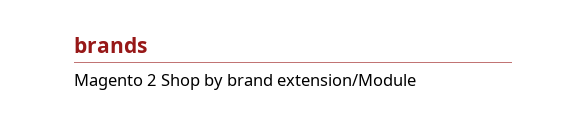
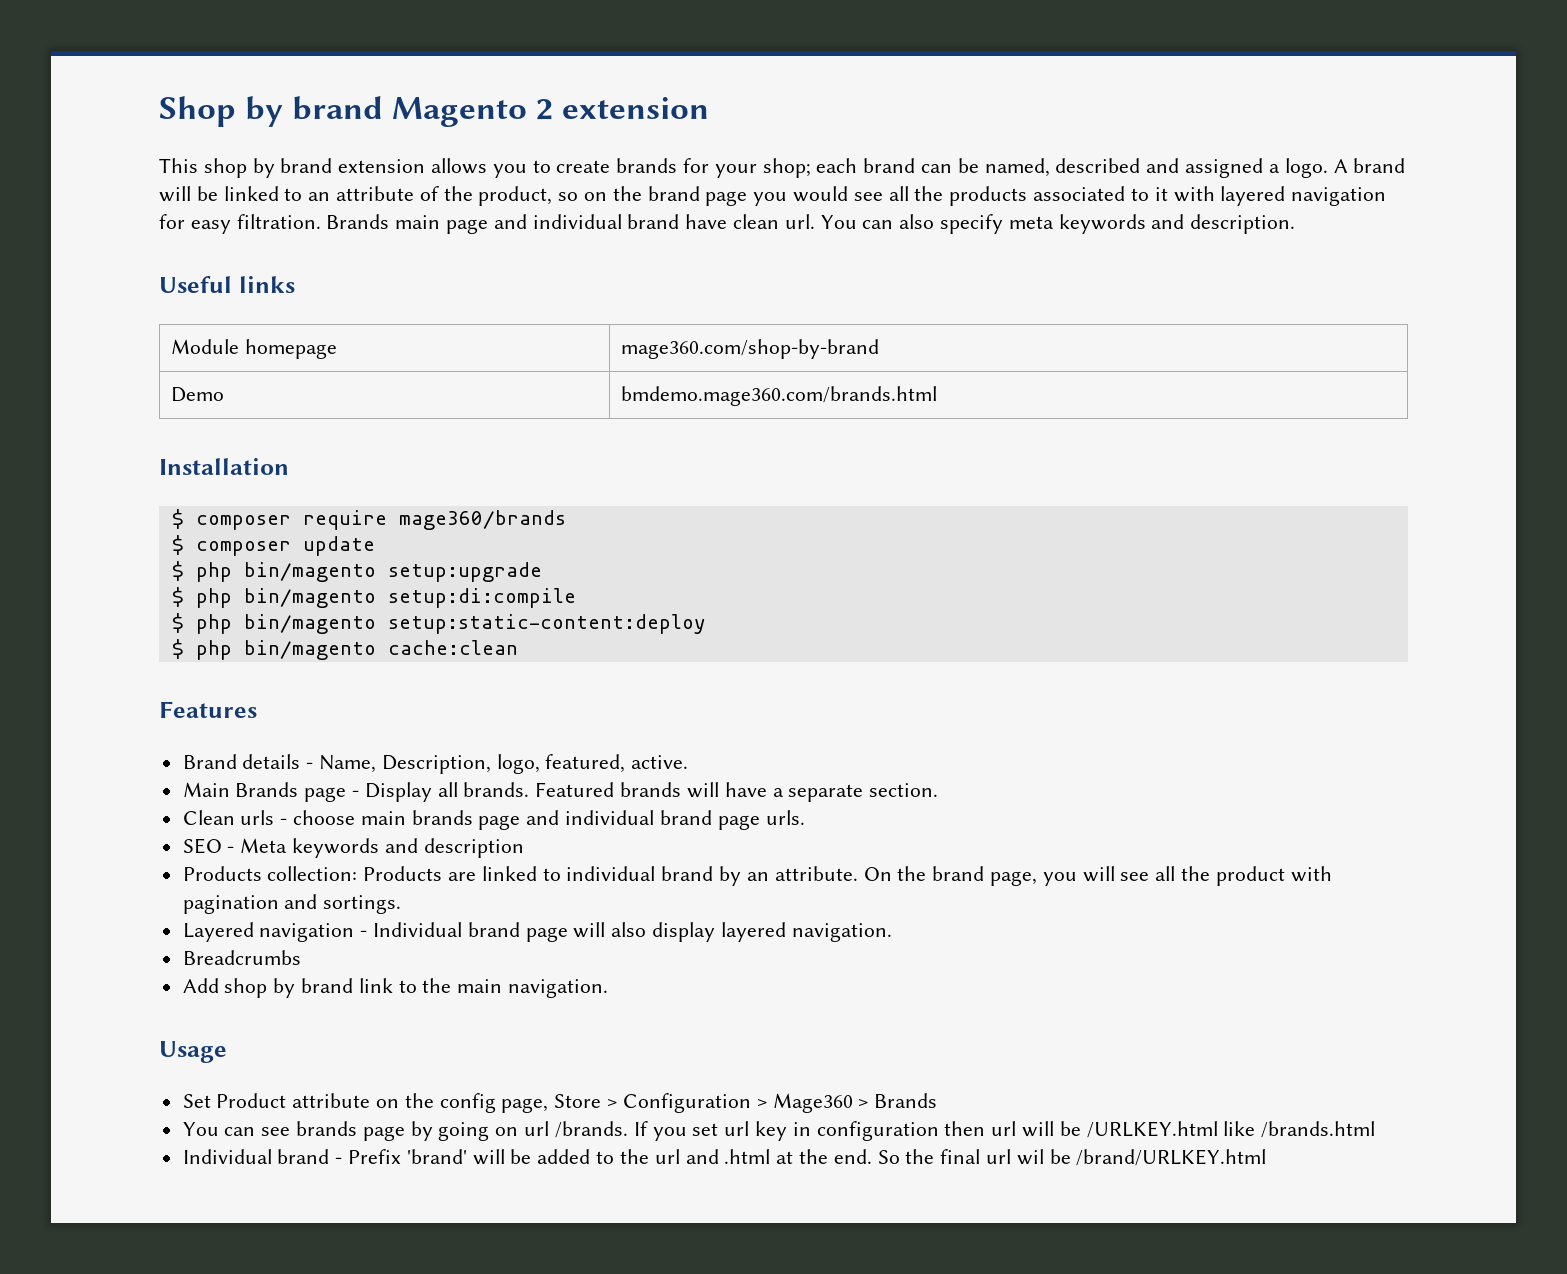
[74,37,147,53] [74,74,417,90] brands // Magento 2 Shop by brand extension/Module -> [159,96,710,127] [159,158,1406,178] [159,186,1387,206] [159,214,1296,234] [159,276,295,293] [171,339,337,359] [621,339,880,359] [171,387,225,402] [621,386,938,406] [159,458,289,475] [171,509,566,530] [171,535,375,556] [171,561,542,582] [171,587,576,608] [171,613,706,634] [171,639,518,660] [159,701,257,718] [182,754,689,774] [182,782,939,802] [182,810,805,830] [182,838,524,858] [182,866,1332,886] [182,894,402,914] [182,922,892,942] [182,950,301,965] [182,978,609,998] [159,1041,227,1063] [182,1093,938,1113] [182,1121,1376,1141] [182,1149,1267,1166] Shop by brand Magento 2 extension // This shop by brand extension allows you to create brands for your shop; each brand can be named, described and assigned a logo. A brand will be linked to an attribute of the product, so on the brand page you would see all the products associated to it with layered navigation for easy filtration. Brands main page and individual brand have clean url. You can also specify meta keywords and description. // Useful links // Module homepage | mage360.com/shop-by-brand // Demo | bmdemo.mage360.com/brands.html // Installation // $ composer require mage360/brands // $ composer update // $ php bin/magento setup:upgrade // $ php bin/magento setup:di:compile // $ php bin/magento setup:static-content:deploy // $ php bin/magento cache:clean // Features // Brand details - Name, Description, logo, featured, active. // Main Brands page - Display all brands. Featured brands will have a separate section. // Clean urls - choose main brands page and individual brand page urls. // SEO - Meta keywords and description // Products collection: Products are linked to individual brand by an attribute. On the brand page, you will see all the product with pagination and sortings. // Layered navigation - Individual brand page will also display layered navigation. // Breadcrumbs // Add shop by brand link to the main navigation. // Usage // Set Product attribute on the config page, Store > Configuration > Mage360 > Brands // You can see brands page by going on url /brands. If you set url key in configuration then url will be /URLKEY.html like /brands.html // Individual brand - Prefix 'brand' will be added to the url and .html at the end. So the final url wil be /brand/URLKEY.html

